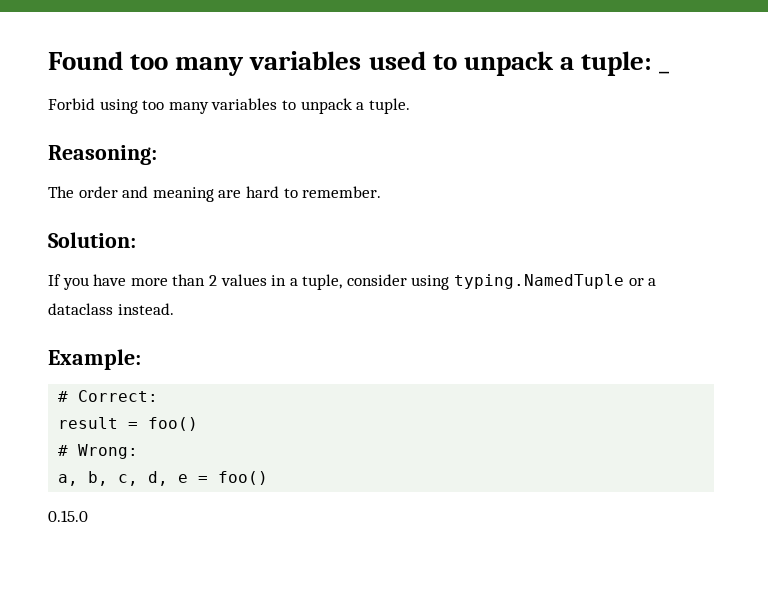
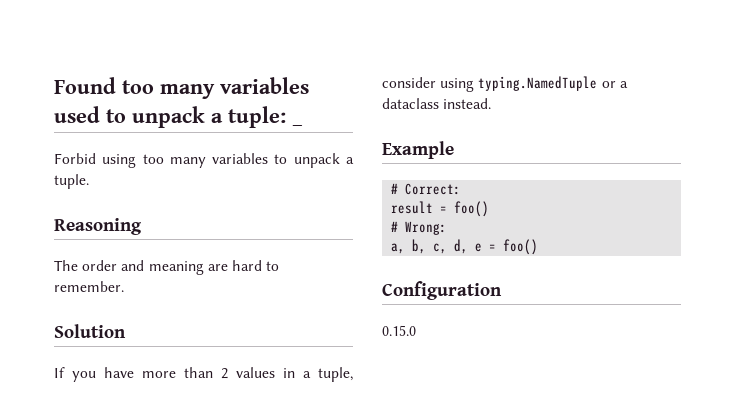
[48,145,157,165] Reasoning: -> [54,218,142,235] Reasoning
[48,232,136,248] Solution: -> [54,324,126,338] Solution
[48,349,141,370] Example: -> [382,141,454,159] Example
(269, 478) none -> [382,281,502,300] // Configuration

